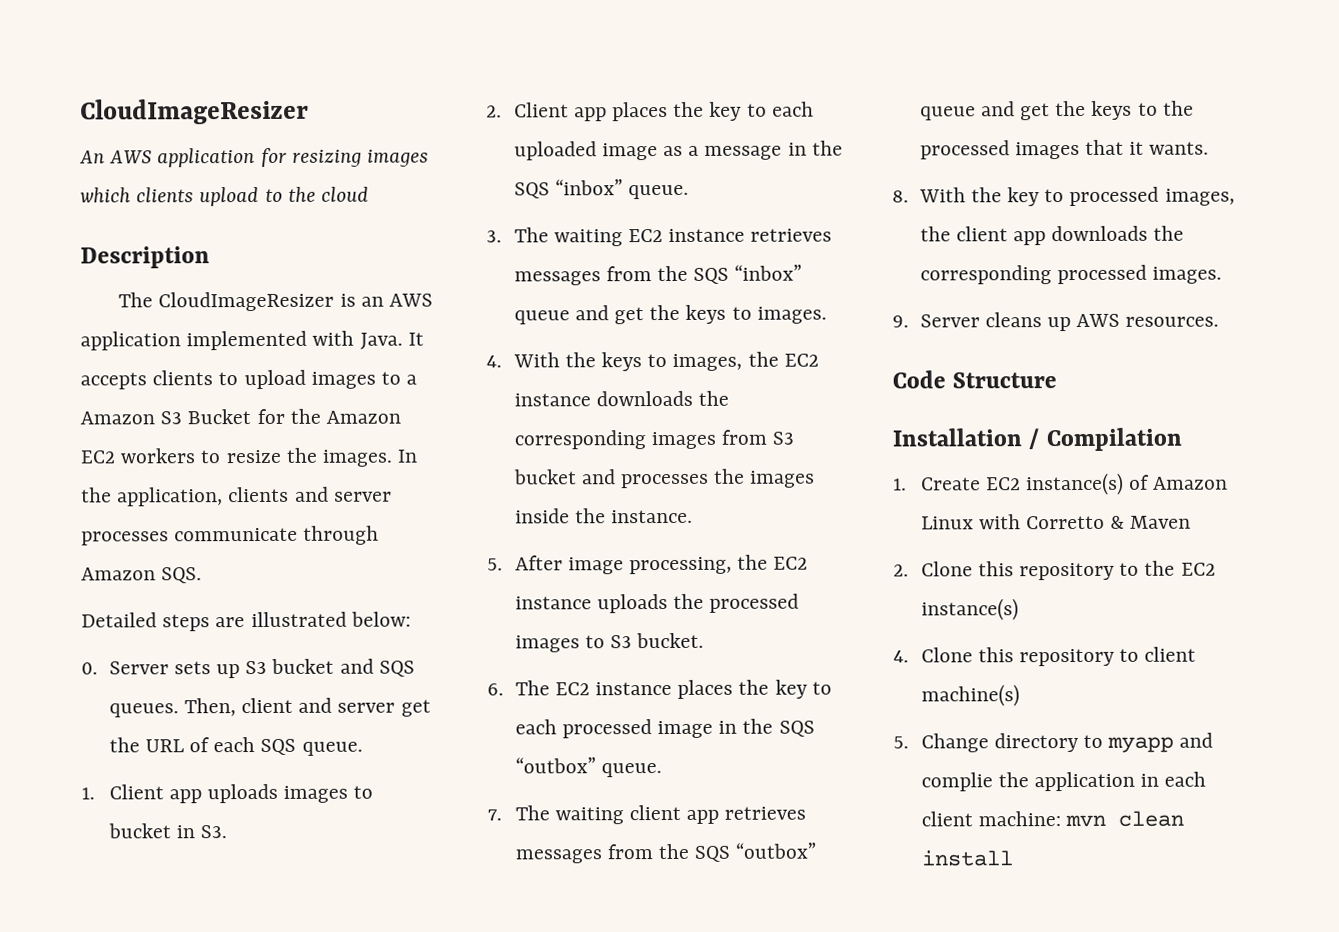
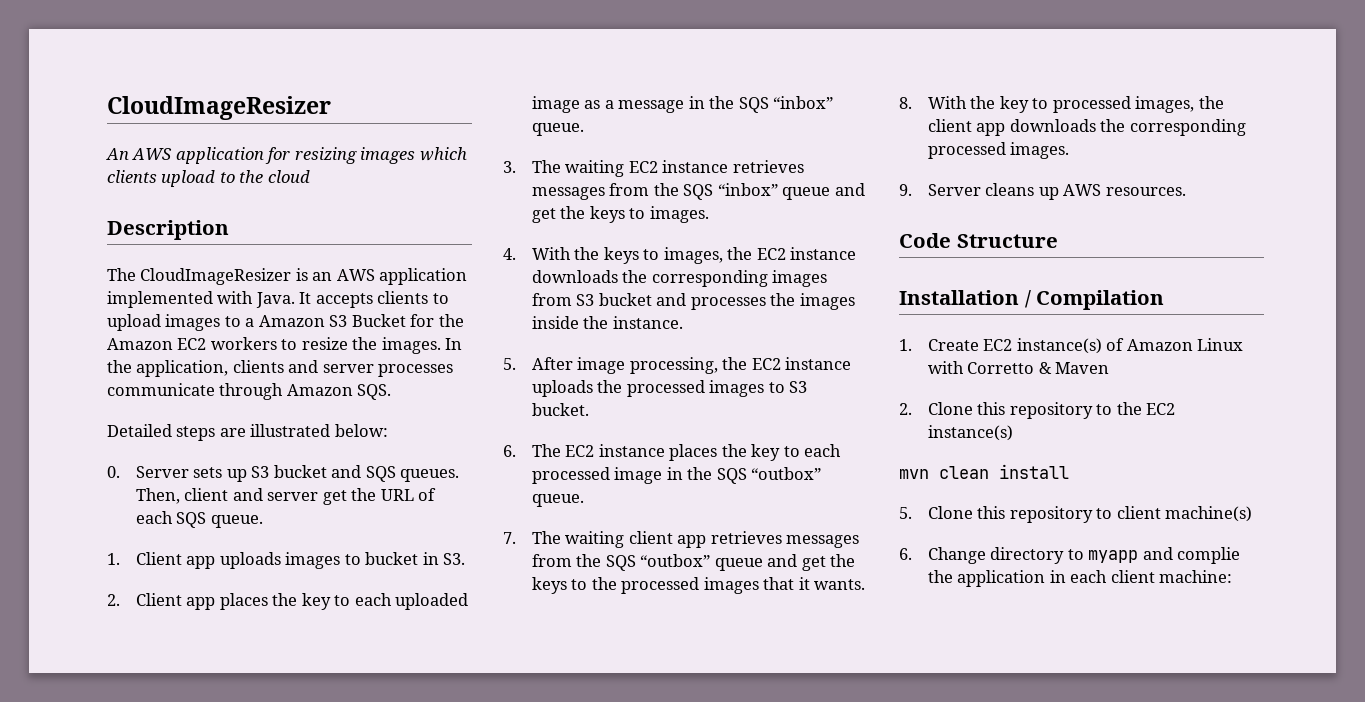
[893,650,909,663] 4. -> [899,464,1069,479] [899,507,912,519] mvn clean install // 5.
[893,736,909,749] 5. -> [899,548,912,560] 6.
[1065,810,1185,828] [920,850,1013,867] mvn clean install -> (1233, 576) none

